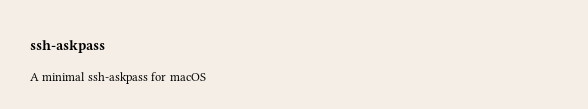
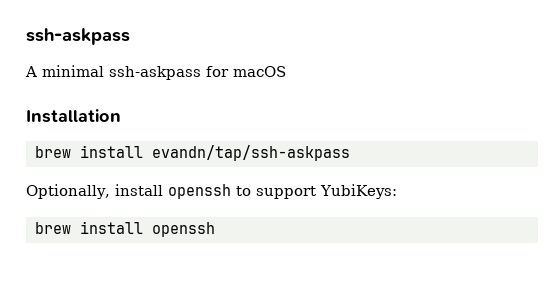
(206, 77) none -> [26,109,121,123] [35,145,350,161] [26,184,397,199] [35,221,215,237] // Installation // brew install evandn/tap/ssh-askpass // Optionally, install openssh to support YubiKeys: // brew install openssh

